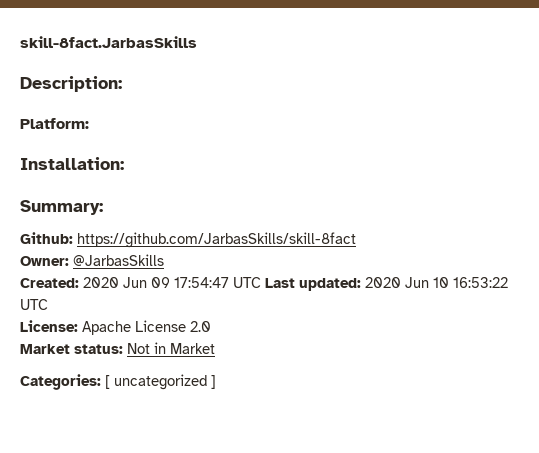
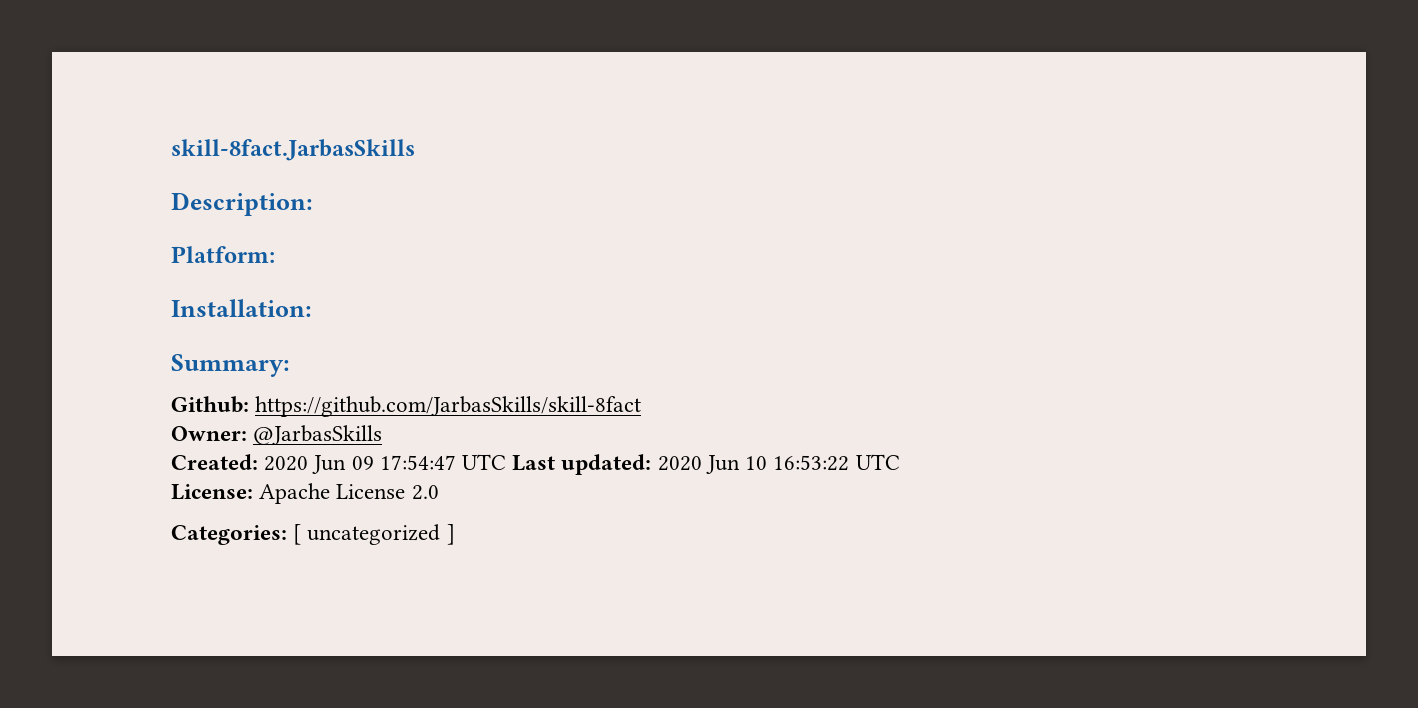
[20,342,215,354] // Market status: Not in Market -> (439, 492) none

